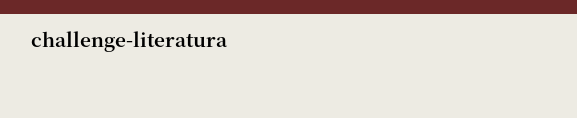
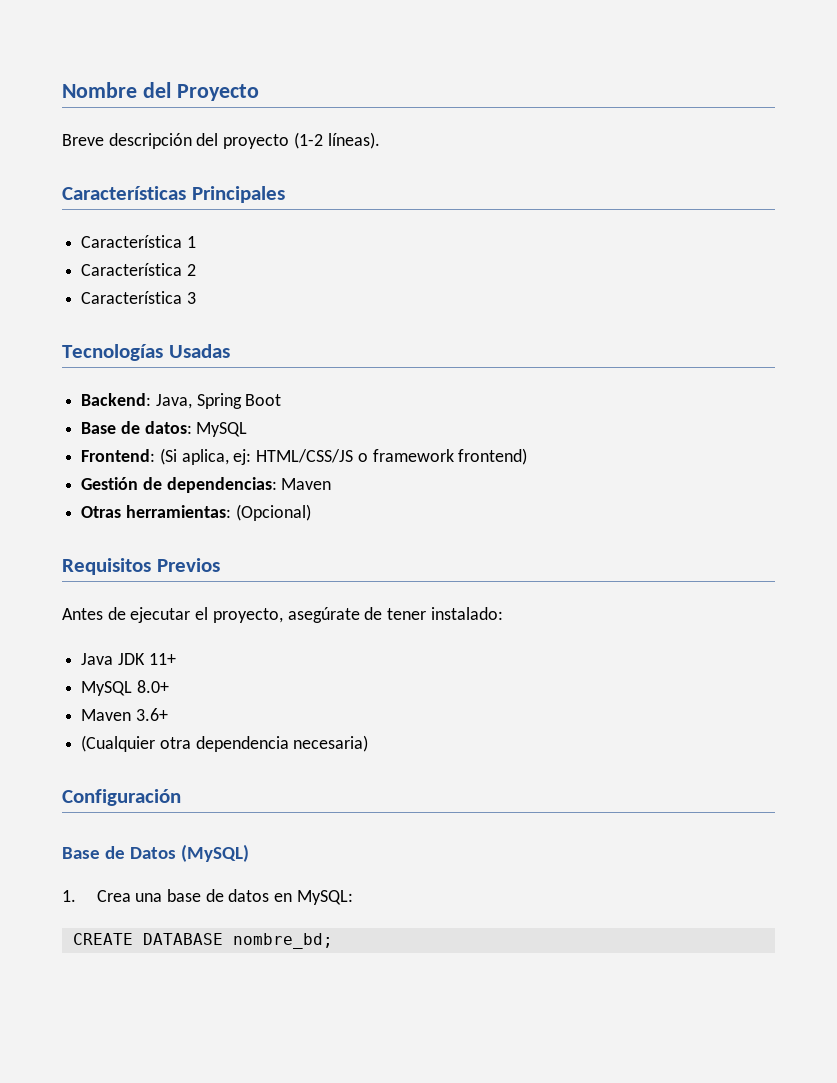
[31,31,228,52] challenge-literatura -> [62,82,259,101] [62,132,380,149] [62,186,285,203] [81,235,196,248] [81,263,196,276] [81,291,196,304] [62,344,230,361] [81,393,282,409] [81,421,248,437] [81,448,528,465] [81,477,332,493] [81,504,311,521] [62,558,220,575] [62,607,503,623] [81,653,176,665] [81,680,169,696] [81,708,168,721] [81,735,369,752] [62,789,181,806] [62,844,250,862] [62,889,353,905] [72,933,333,949] Nombre del Proyecto // Breve descripción del proyecto (1-2 líneas). // Características Principales // Característica 1 // Característica 2 // Característica 3 // Tecnologías Usadas // Backend: Java, Spring Boot // Base de datos: MySQL // Frontend: (Si aplica, ej: HTML/CSS/JS o framework frontend) // Gestión de dependencias: Maven // Otras herramientas: (Opcional) // Requisitos Previos // Antes de ejecutar el proyecto, asegúrate de tener instalado: // Java JDK 11+ // MySQL 8.0+ // Maven 3.6+ // (Cualquier otra dependencia necesaria) // Configuración // Base de Datos (MySQL) // 1. Crea una base de datos en MySQL: // CREATE DATABASE nombre_bd;

